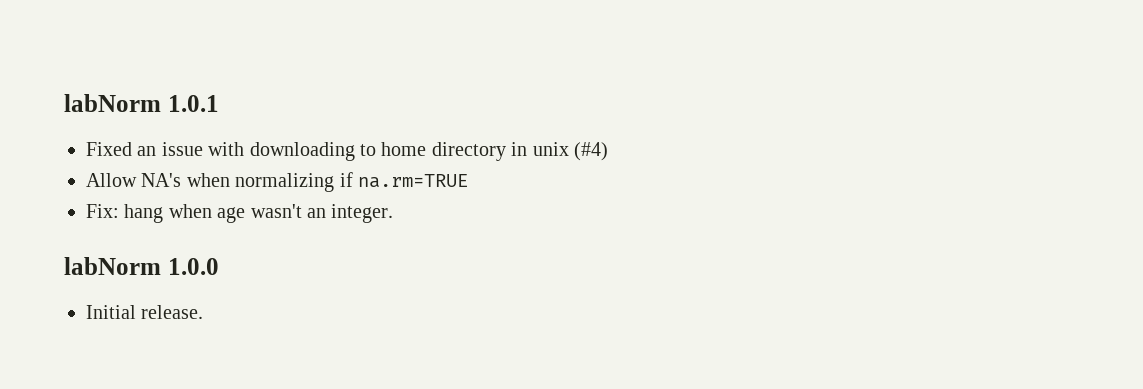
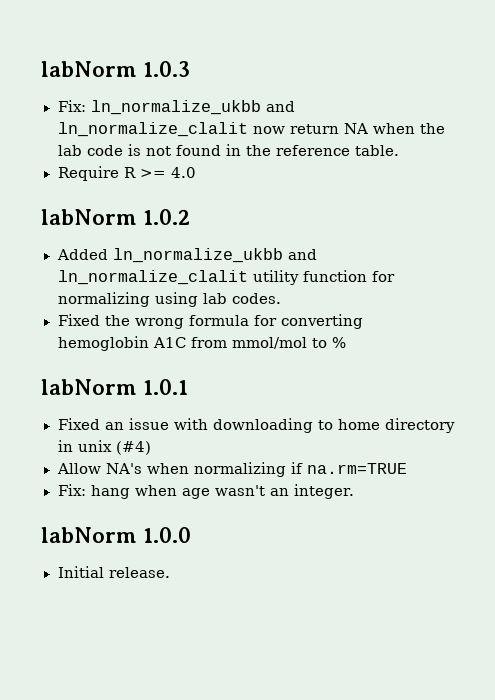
[64,94,161,112] labNorm -> [41,61,191,77] [57,100,295,115] [57,122,445,137] [57,144,399,156] [57,166,196,181] [41,209,191,225] [56,248,317,263] [57,270,395,285] [57,292,281,307] [57,314,363,329] [57,336,346,351] [41,379,137,395] labNorm 1.0.3 // Fix: ln_normalize_ukbb and ln_normalize_clalit now return NA when the lab code is not found in the reference table. // Require R >= 4.0 // labNorm 1.0.2 // Added ln_normalize_ukbb and ln_normalize_clalit utility function for normalizing using lab codes. // Fixed the wrong formula for converting hemoglobin A1C from mmol/mol to % // labNorm

